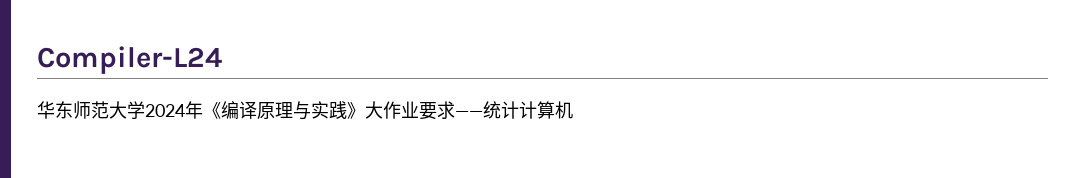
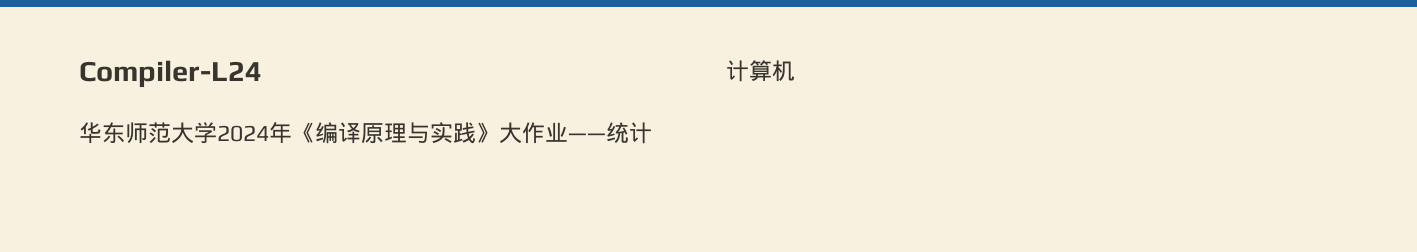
[419,101,455,120] 要求 -> (568, 132) none

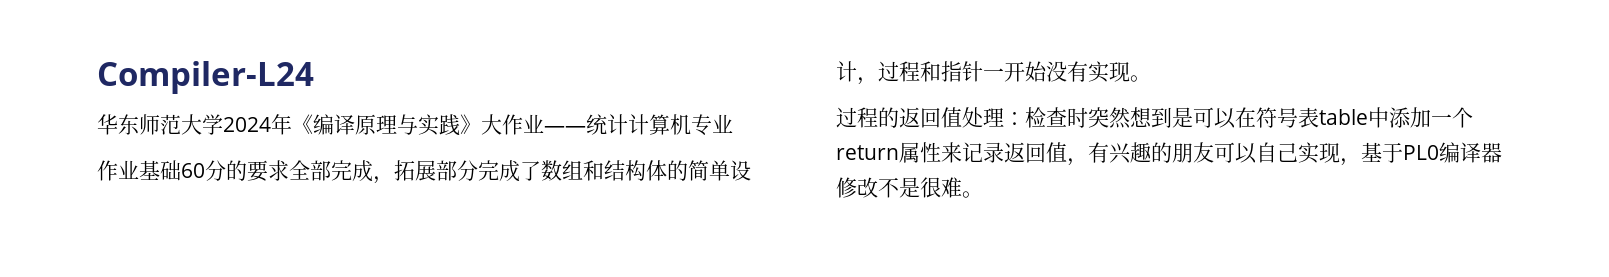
(795, 71) none -> [691,114,733,136] [97,160,751,184] [836,61,1151,85] [836,107,1473,129] [836,142,1502,166] [836,177,983,198] 专业 // 作业基础60分的要求全部完成，拓展部分完成了数组和结构体的简单设计，过程和指针一开始没有实现。 // 过程的返回值处理：检查时突然想到是可以在符号表table中添加一个return属性来记录返回值，有兴趣的朋友可以自己实现，基于PL0编译器修改不是很难。

